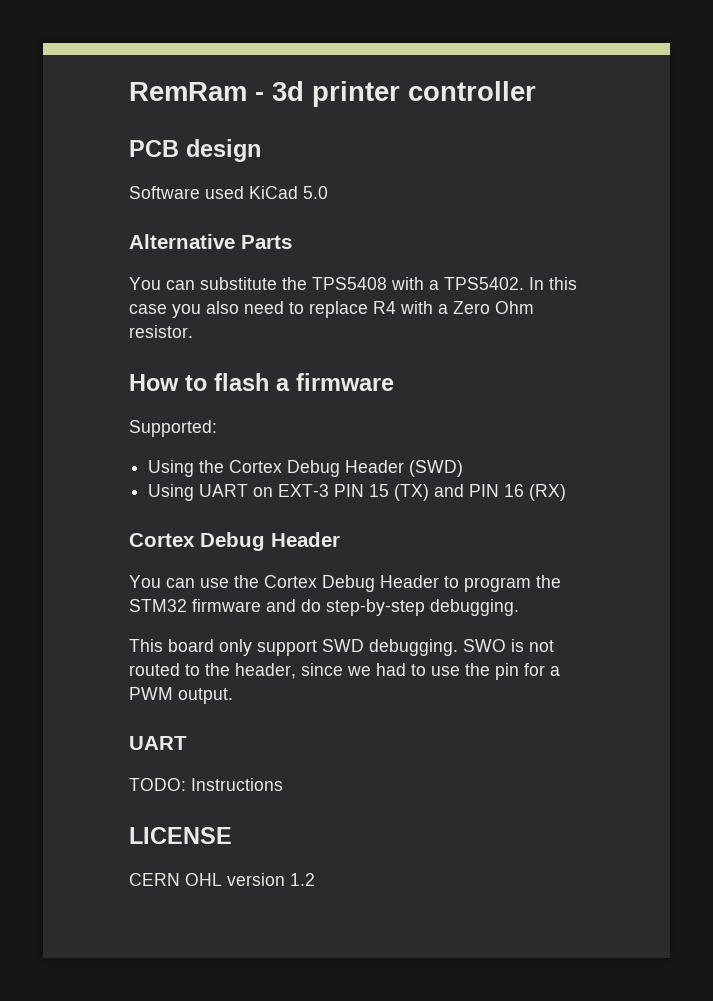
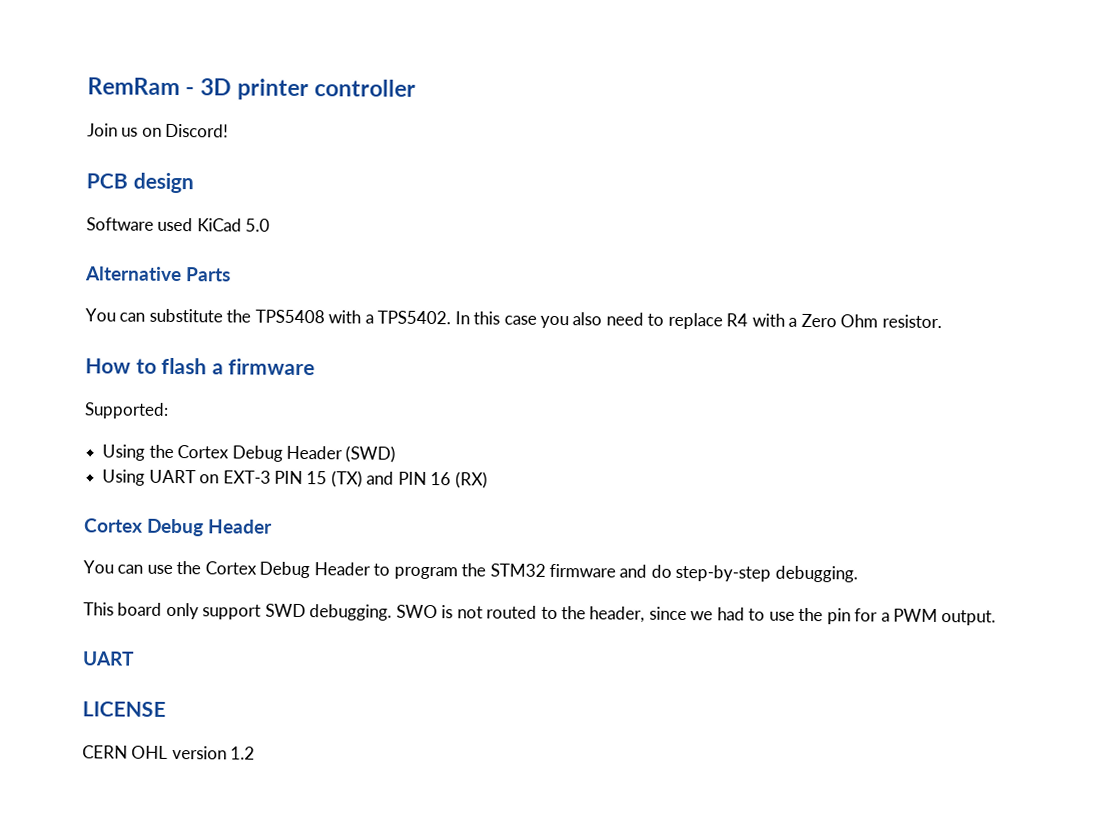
[272,81,304,101] 3d -> [200,78,232,96] 3D
(536, 91) none -> [87,123,230,138] // Join us on Discord!
[129,778,283,791] // TODO: Instructions -> (135, 658) none

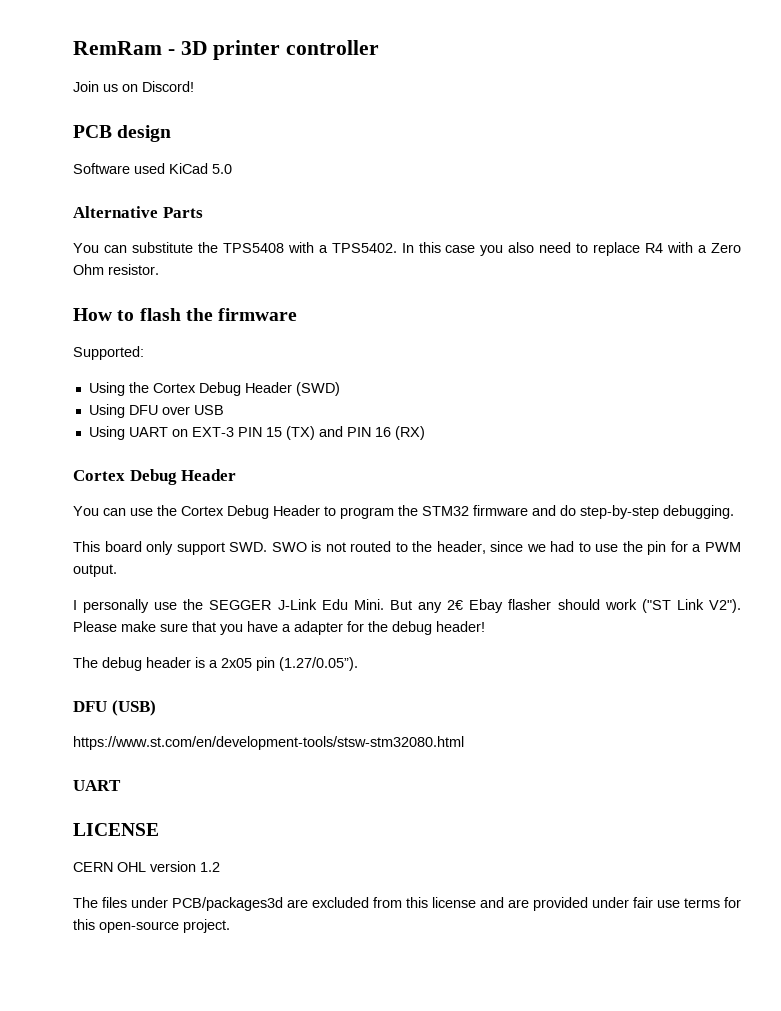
[211,363,224,375] a -> [185,308,213,321] the
(397, 454) none -> [88,404,224,418] // Using DFU over USB
[264,603,393,621] SWD debugging. -> [229,542,268,552] SWD.
(997, 618) none -> [73,599,742,613] [73,621,485,635] [73,657,358,671] [73,700,156,716] [73,736,464,750] // I personally use the SEGGER J-Link Edu Mini. But any 2€ Ebay flasher should work ("ST Link V2"). Please make sure that you have a adapter for the debug header! // The debug header is a 2x05 pin (1.27/0.05”). // DFU (USB) // https://www.st.com/en/development-tools/stsw-stm32080.html
(256, 753) none -> [73,897,741,911] [73,919,230,933] // The files under PCB/packages3d are excluded from this license and are provided under fair use terms for this open-source project.

